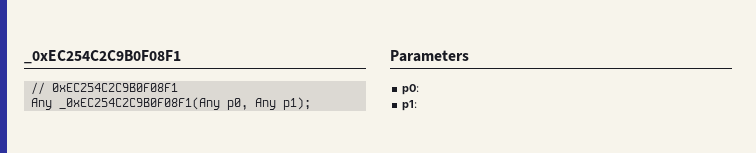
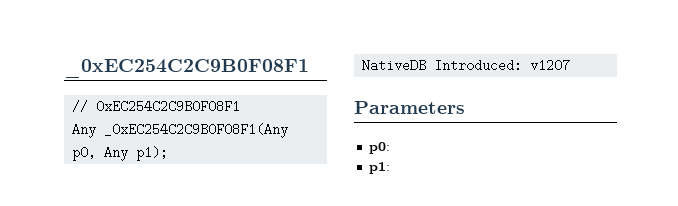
(311, 103) none -> [362,59,571,72] // NativeDB Introduced: v1207

